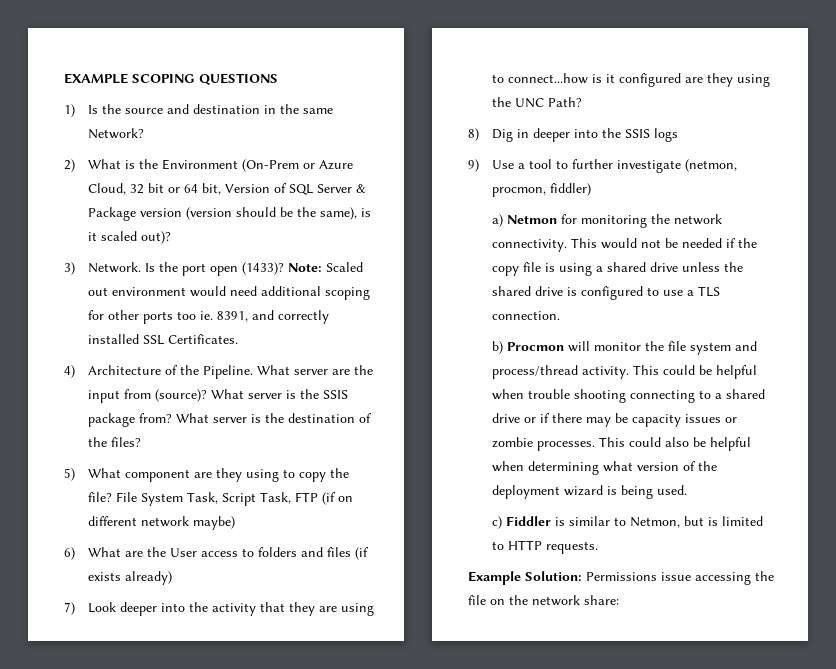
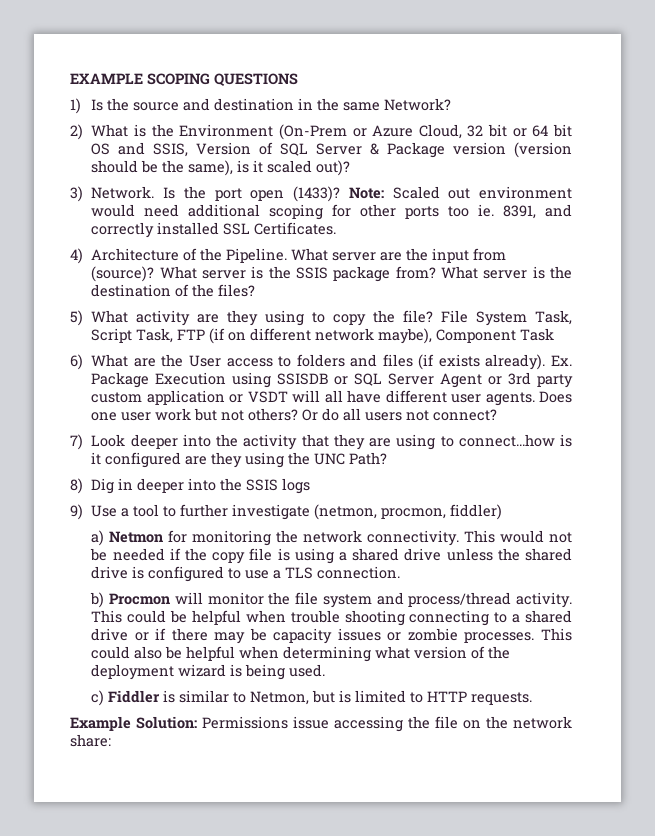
[201,183,221,195] bit, -> [553,124,573,137] [91,142,189,157] bit OS and SSIS,
[124,469,190,482] component -> [136,310,191,326] activity
[192,516,235,530] maybe) -> [378,328,555,344] maybe), Component Task
[124,571,172,585] already) -> [485,354,572,370] [91,372,573,388] [91,390,572,406] [91,408,498,421] already). Ex. Package Execution using SSISDB or SQL Server Agent or 3rd party custom application or VSDT will all have different user agents. Does one user work but not others? Or do all users not connect?

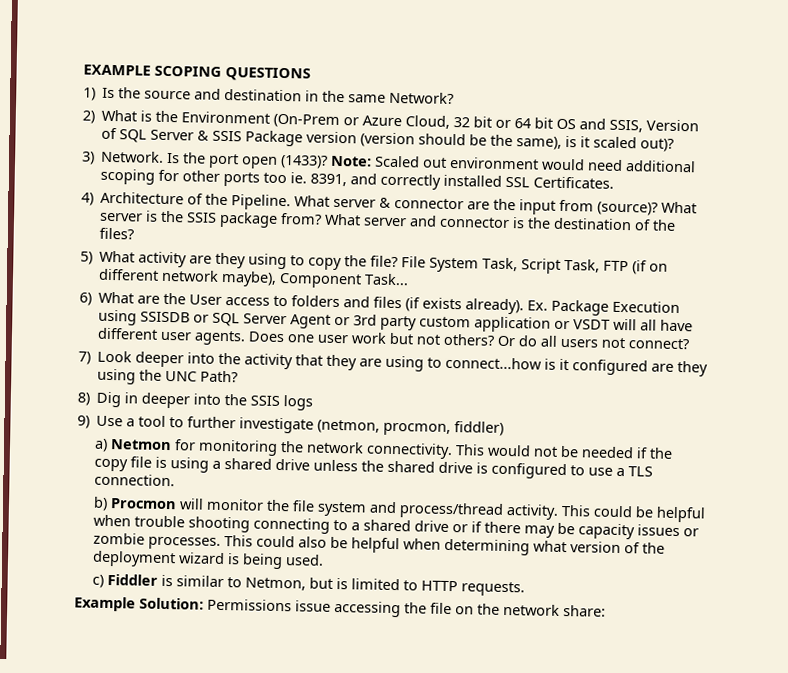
(380, 149) none -> [212,130,243,142] SSIS
(377, 256) none -> [379,197,465,210] & connector
(528, 274) none -> [409,215,511,229] and connector
[520,328,555,341] Task -> [364,273,410,286] Task...

